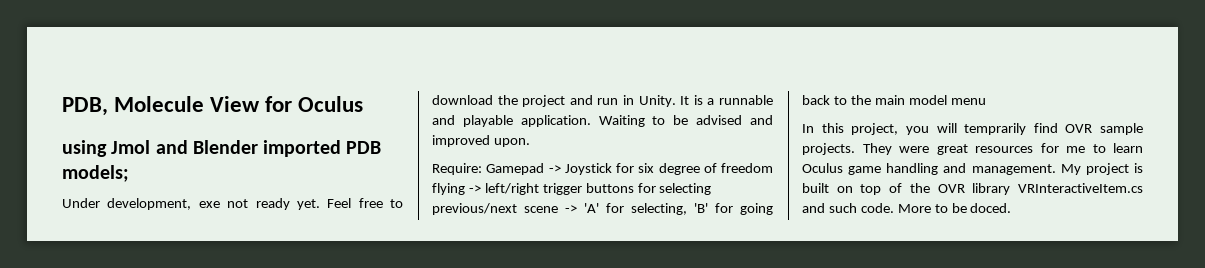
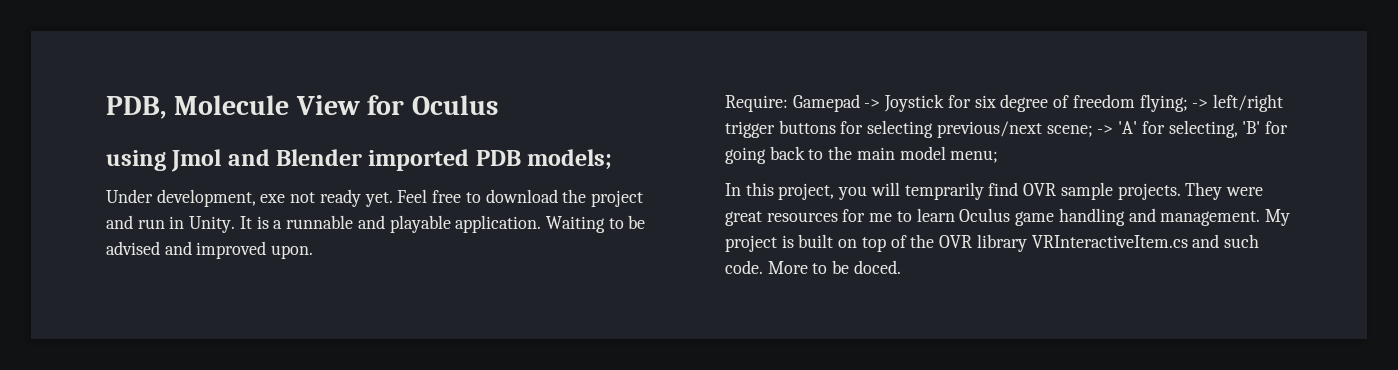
[432,183,465,195] flying -> [1139,94,1188,112] flying;
[524,206,558,213] scene -> [1046,125,1093,137] scene;
[950,98,986,105] menu -> [950,150,999,163] menu;

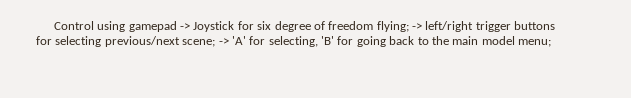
[106,95,498,119] [106,149,613,172] [106,189,643,207] [106,215,646,233] [106,241,314,259] [725,94,860,112] PDB, Molecule View for Oculus // using Jmol and Blender imported PDB models; // Under development, exe not ready yet. Feel free to download the project and run in Unity. It is a runnable and playable application. Waiting to be advised and improved upon. // Require: Gamepad -> [53,21,177,32] Control using gamepad
[725,182,1263,200] [725,208,1290,226] [725,234,1259,252] [725,260,901,274] // In this project, you will temprarily find OVR sample projects. They were great resources for me to learn Oculus game handling and management. My project is built on top of the OVR library VRInteractiveItem.cs and such code. More to be doced. -> (551, 43) none

